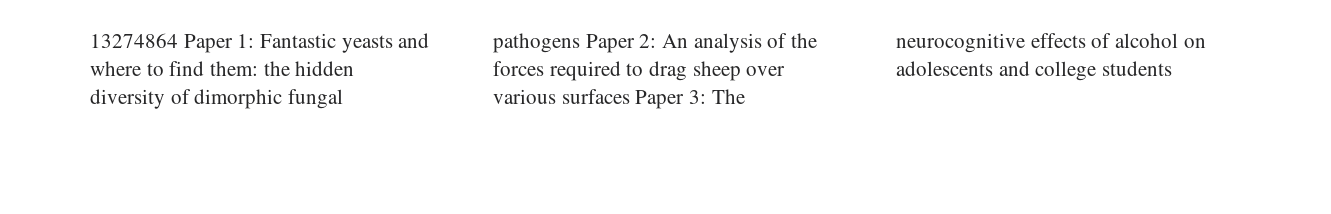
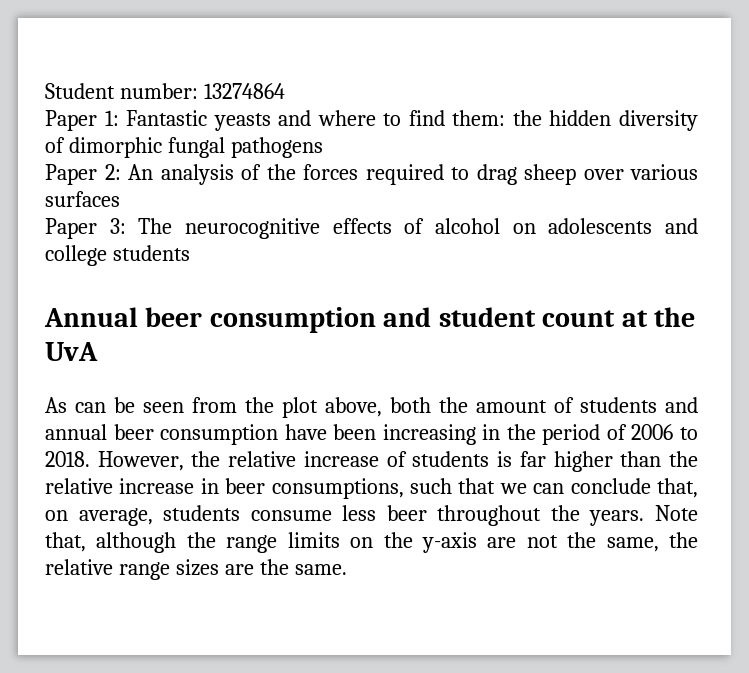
(90, 40) none -> [45,83,198,99] Student number:
(178, 40) none -> (285, 91) //
(580, 43) none -> (323, 147) //
(630, 96) none -> (120, 199) //
(1173, 68) none -> [44,307,695,333] [45,342,98,361] [45,397,698,418] [45,424,698,445] [45,451,699,472] [45,478,698,499] [45,505,698,526] [45,532,698,553] [45,559,347,580] // Annual beer consumption and student count at the UvA // As can be seen from the plot above, both the amount of students and annual beer consumption have been increasing in the period of 2006 to 2018. However, the relative increase of students is far higher than the relative increase in beer consumptions, such that we can conclude that, on average, students consume less beer throughout the years. Note that, although the range limits on the y-axis are not the same, the relative range sizes are the same.

